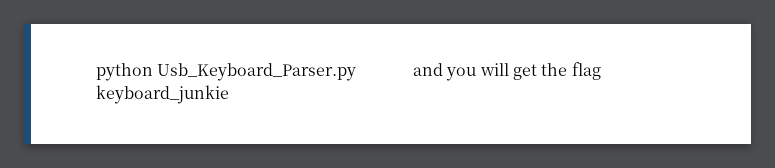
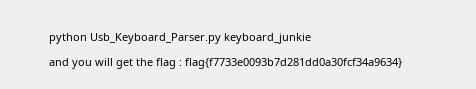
(601, 71) none -> [179,58,402,69] : flag{f7733e0093b7d281dd0a30fcf34a9634}

